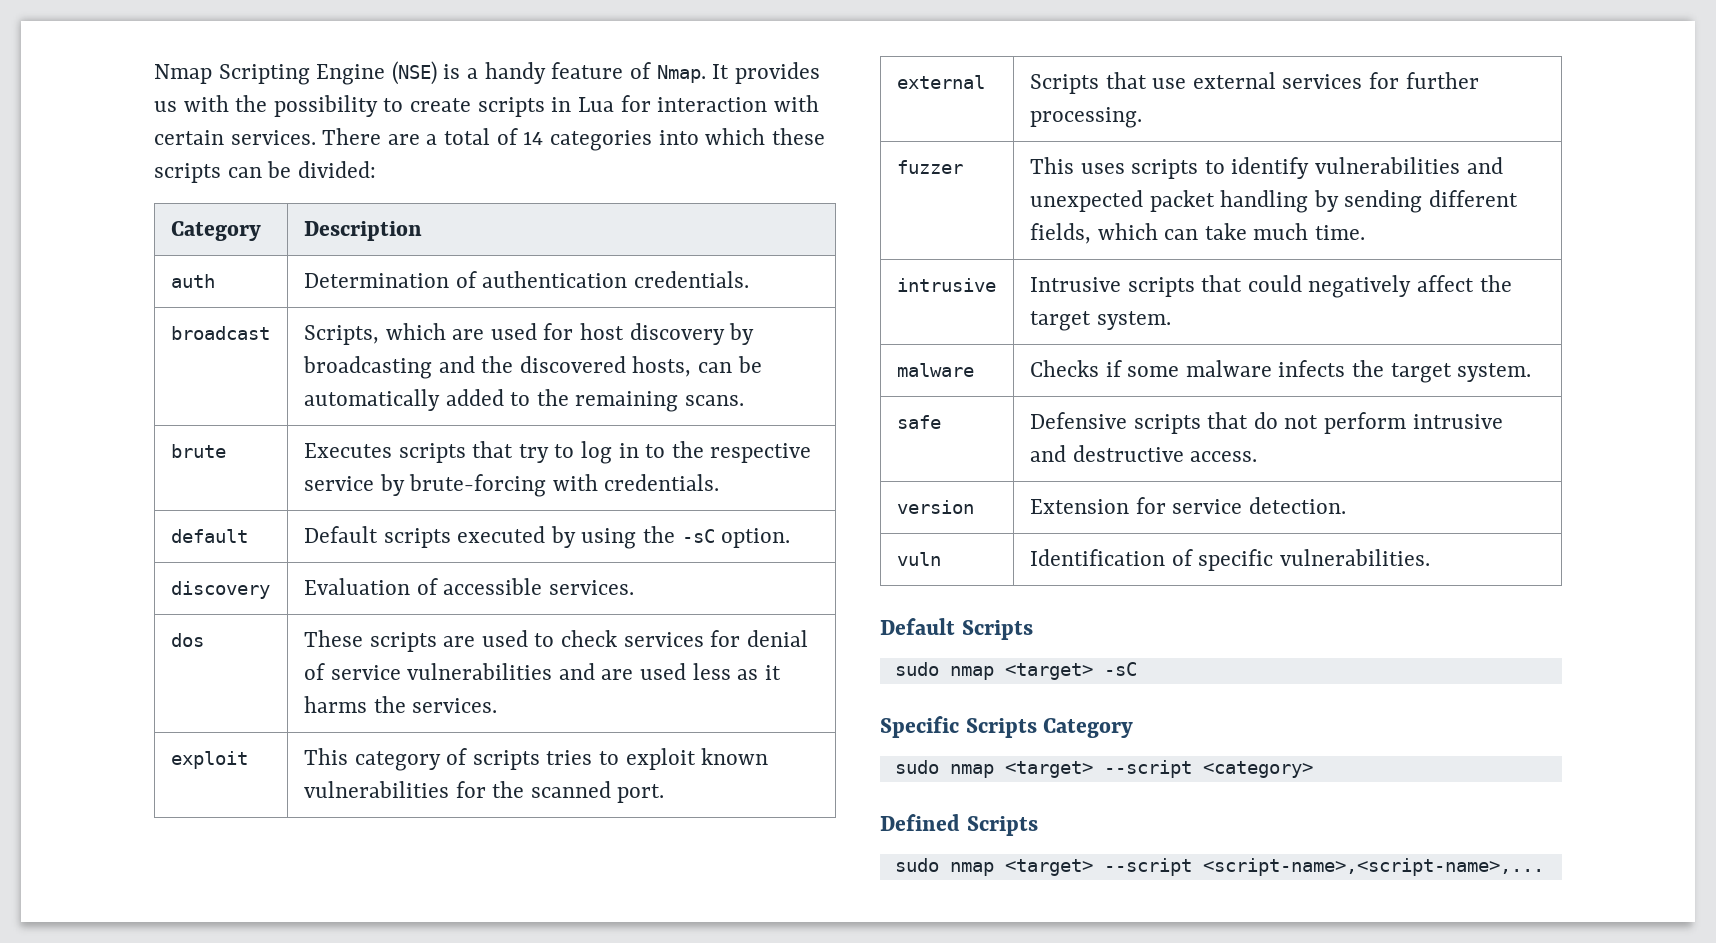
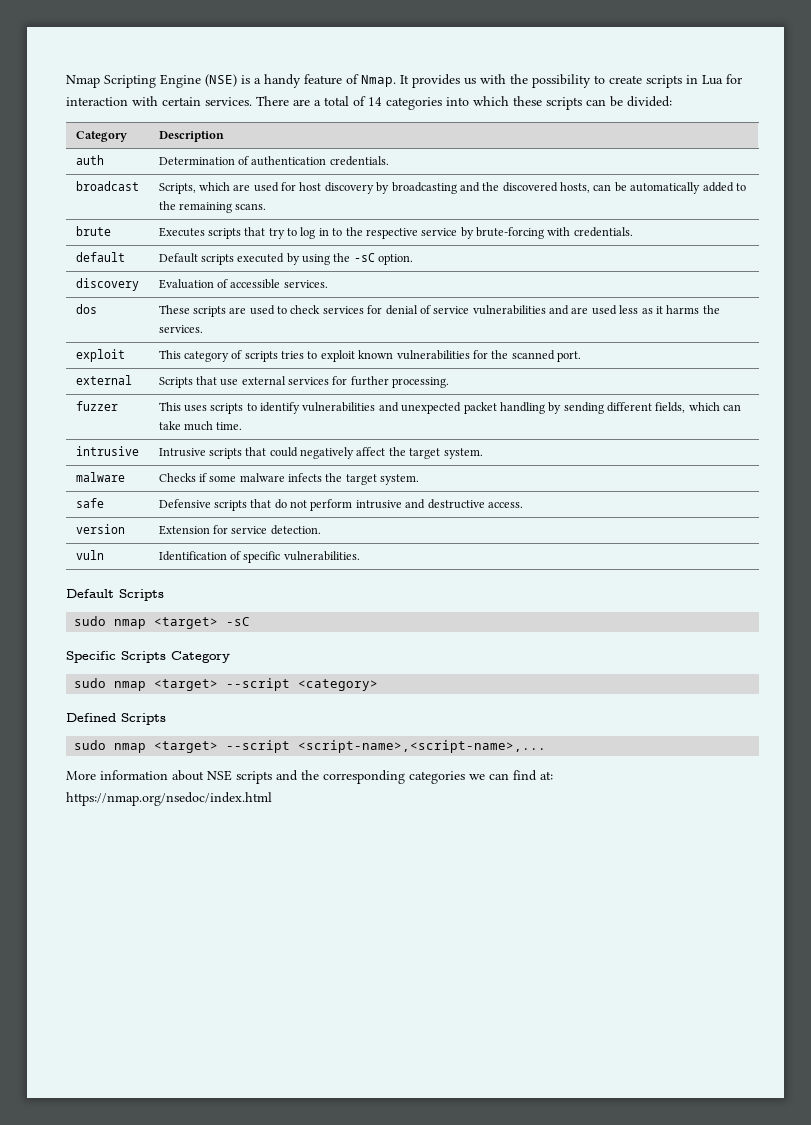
(1544, 867) none -> [66,770,553,784] [66,792,272,806] // More information about NSE scripts and the corresponding categories we can find at: https://nmap.org/nsedoc/index.html

